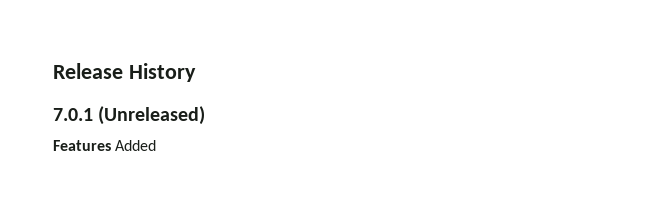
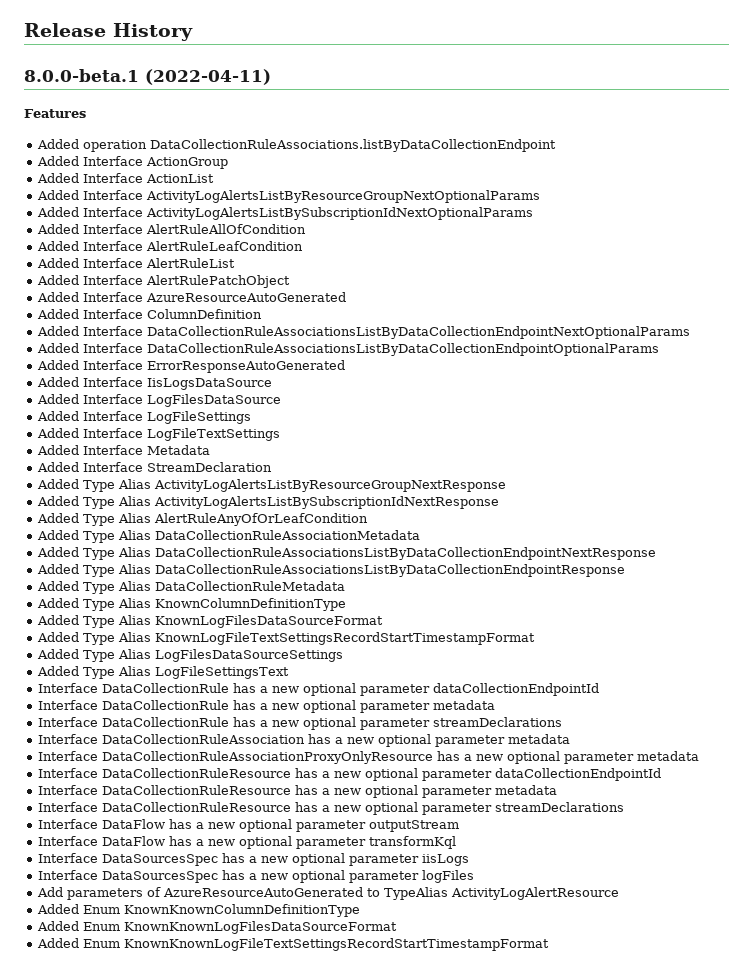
[53,106,206,125] 7.0.1 (Unreleased) -> [24,69,271,85] 8.0.0-beta.1 (2022-04-11)
[115,140,157,151] Added -> [37,139,557,152] [37,156,229,169] [37,173,215,183] [37,190,541,203] [37,207,534,220] [37,224,307,234] [37,241,304,251] [37,258,236,268] [37,275,291,288] [37,292,347,302] [37,309,263,319] [37,326,691,339] [37,343,660,356] [37,360,346,373] [37,377,273,390] [37,394,282,407] [37,411,252,424] [37,428,281,441] [37,445,211,455] [37,462,273,472] [37,479,507,492] [37,496,500,509] [37,513,369,526] [37,530,421,543] [37,547,657,560] [37,564,626,577] [37,581,346,594] [37,598,347,611] [37,615,384,628] [37,632,536,645] [37,649,344,662] [37,666,290,679] [38,683,600,696] [38,700,496,713] [38,717,563,730] [38,734,571,747] [38,751,700,764] [38,768,662,781] [38,785,558,798] [38,802,625,815] [38,819,460,832] [38,836,457,849] [38,853,470,866] [38,870,475,883] [37,887,620,900] [37,904,361,917] [37,921,398,934] [37,938,550,951] // Added operation DataCollectionRuleAssociations.listByDataCollectionEndpoint // Added Interface ActionGroup // Added Interface ActionList // Added Interface ActivityLogAlertsListByResourceGroupNextOptionalParams // Added Interface ActivityLogAlertsListBySubscriptionIdNextOptionalParams // Added Interface AlertRuleAllOfCondition // Added Interface AlertRuleLeafCondition // Added Interface AlertRuleList // Added Interface AlertRulePatchObject // Added Interface AzureResourceAutoGenerated // Added Interface ColumnDefinition // Added Interface DataCollectionRuleAssociationsListByDataCollectionEndpointNextOptionalParams // Added Interface DataCollectionRuleAssociationsListByDataCollectionEndpointOptionalParams // Added Interface ErrorResponseAutoGenerated // Added Interface IisLogsDataSource // Added Interface LogFilesDataSource // Added Interface LogFileSettings // Added Interface LogFileTextSettings // Added Interface Metadata // Added Interface StreamDeclaration // Added Type Alias ActivityLogAlertsListByResourceGroupNextResponse // Added Type Alias ActivityLogAlertsListBySubscriptionIdNextResponse // Added Type Alias AlertRuleAnyOfOrLeafCondition // Added Type Alias DataCollectionRuleAssociationMetadata // Added Type Alias DataCollectionRuleAssociationsListByDataCollectionEndpointNextResponse // Added Type Alias DataCollectionRuleAssociationsListByDataCollectionEndpointResponse // Added Type Alias DataCollectionRuleMetadata // Added Type Alias KnownColumnDefinitionType // Added Type Alias KnownLogFilesDataSourceFormat // Added Type Alias KnownLogFileTextSettingsRecordStartTimestampFormat // Added Type Alias LogFilesDataSourceSettings // Added Type Alias LogFileSettingsText // Interface DataCollectionRule has a new optional parameter dataCollectionEndpointId // Interface DataCollectionRule has a new optional parameter metadata // Interface DataCollectionRule has a new optional parameter streamDeclarations // Interface DataCollectionRuleAssociation has a new optional parameter metadata // Interface DataCollectionRuleAssociationProxyOnlyResource has a new optional parameter metadata // Interface DataCollectionRuleResource has a new optional parameter dataCollectionEndpointId // Interface DataCollectionRuleResource has a new optional parameter metadata // Interface DataCollectionRuleResource has a new optional parameter streamDeclarations // Interface DataFlow has a new optional parameter outputStream // Interface DataFlow has a new optional parameter transformKql // Interface DataSourcesSpec has a new optional parameter iisLogs // Interface DataSourcesSpec has a new optional parameter logFiles // Add parameters of AzureResourceAutoGenerated to TypeAlias ActivityLogAlertResource // Added Enum KnownKnownColumnDefinitionType // Added Enum KnownKnownLogFilesDataSourceFormat // Added Enum KnownKnownLogFileTextSettingsRecordStartTimestampFormat

